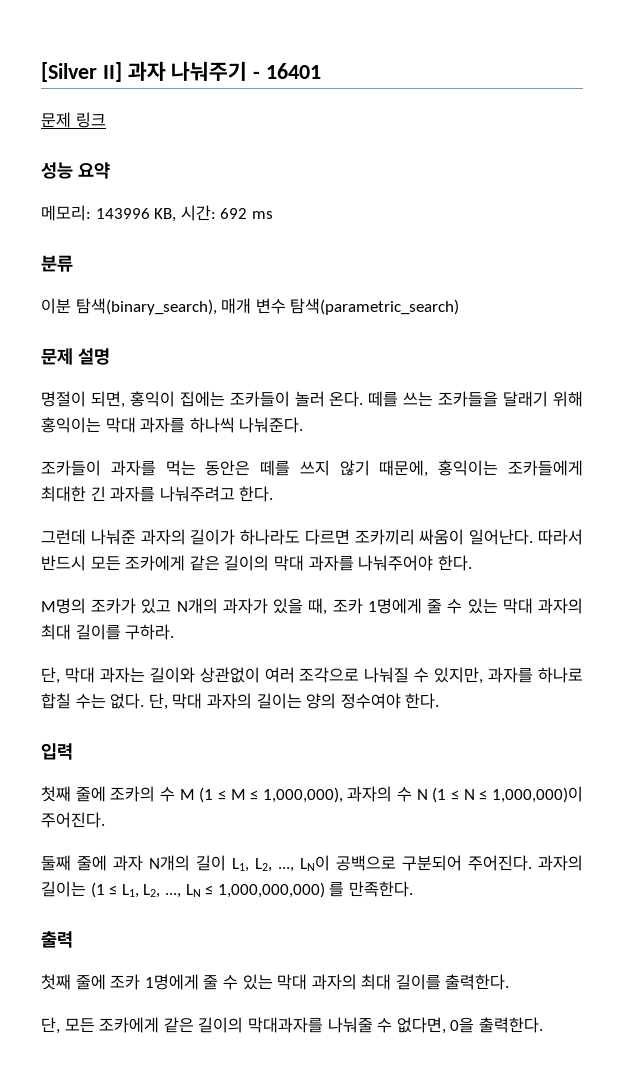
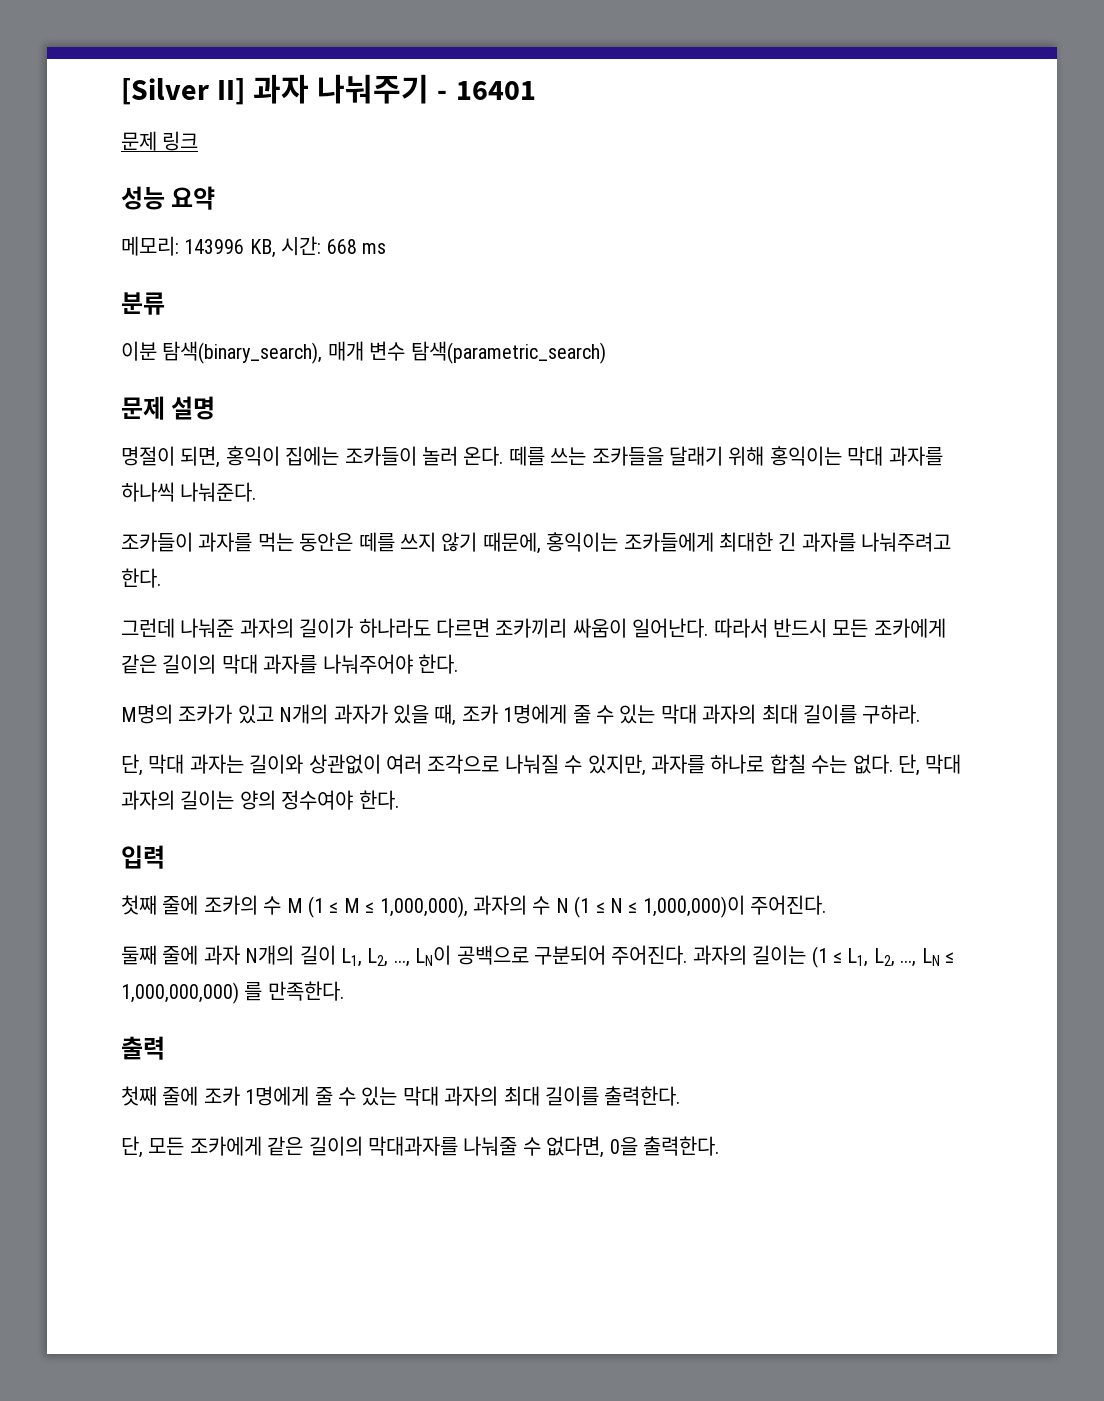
[220,208,248,219] 692 -> [326,239,357,254] 668

